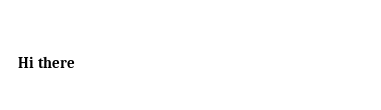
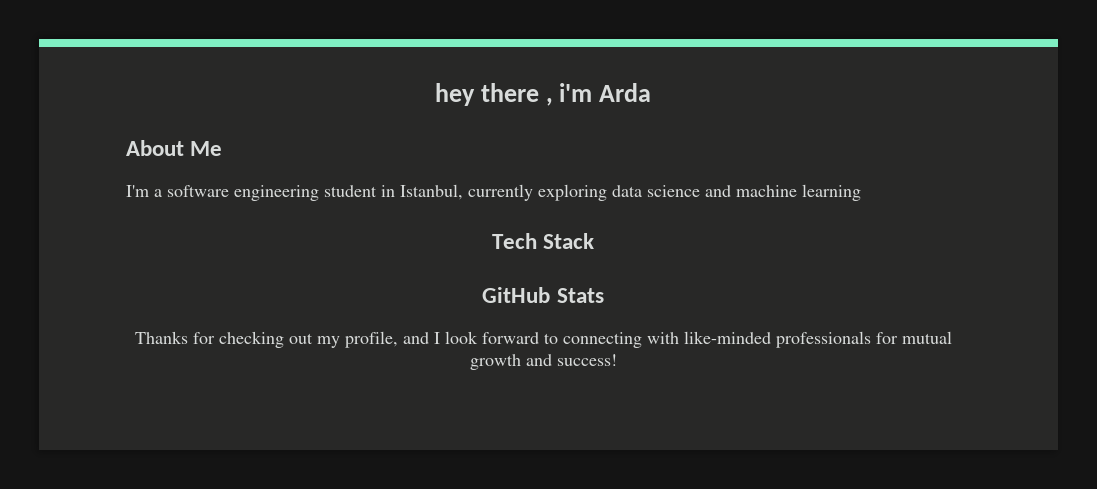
[18,56,75,68] Hi there -> [434,83,652,106] [126,140,223,156] [126,184,861,201] [491,233,595,249] [482,287,604,303] [134,331,952,348] [469,354,617,370] hey there , i'm Arda // About Me // I'm a software engineering student in Istanbul, currently exploring data science and machine learning // Tech Stack // GitHub Stats // Thanks for checking out my profile, and I look forward to connecting with like-minded professionals for mutual growth and success!

